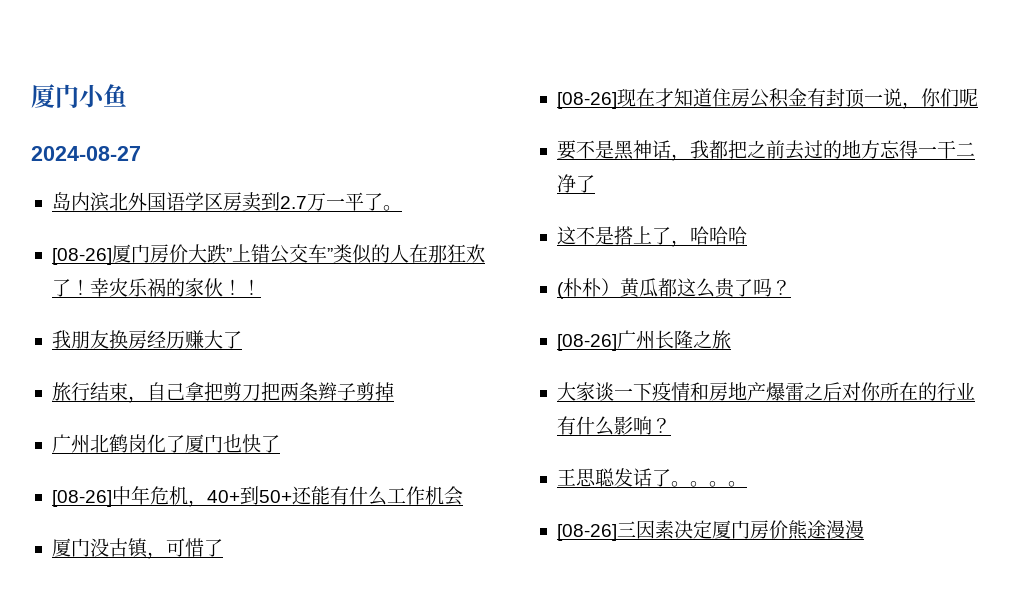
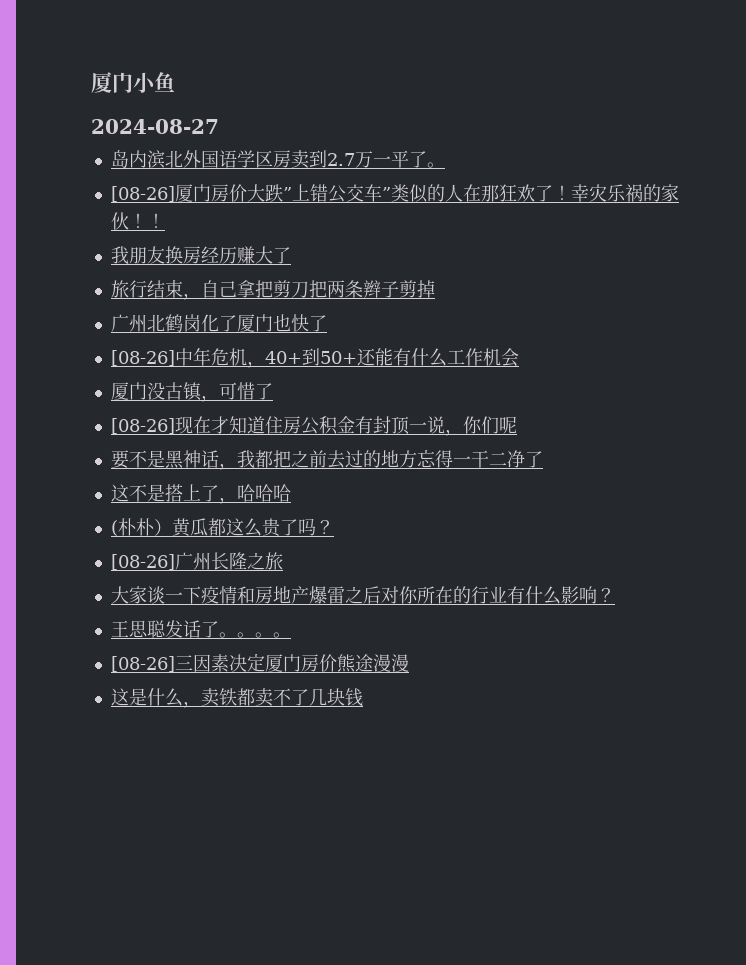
(864, 529) none -> [110,688,363,708] // 这是什么，卖铁都卖不了几块钱

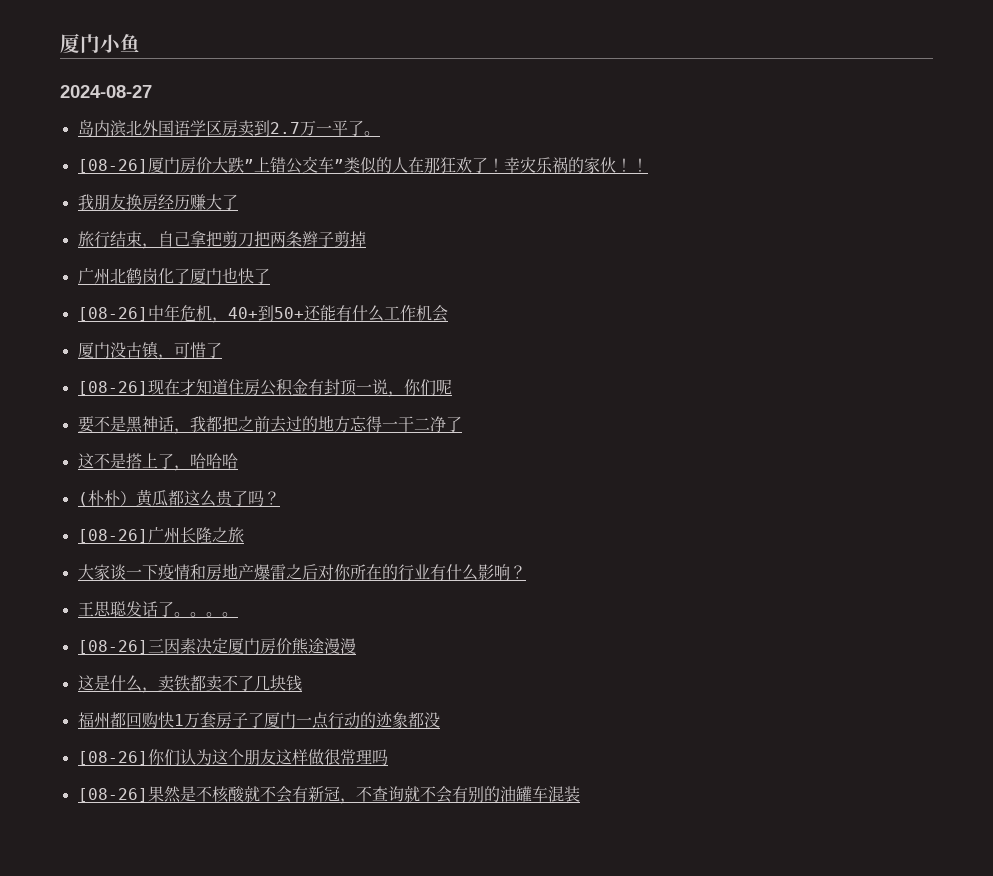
(363, 697) none -> [77,712,440,729] [77,749,388,766] [77,786,580,804] // 福州都回购快1万套房子了厦门一点行动的迹象都没 // [08-26]你们认为这个朋友这样做很常理吗 // [08-26]果然是不核酸就不会有新冠，不查询就不会有别的油罐车混装

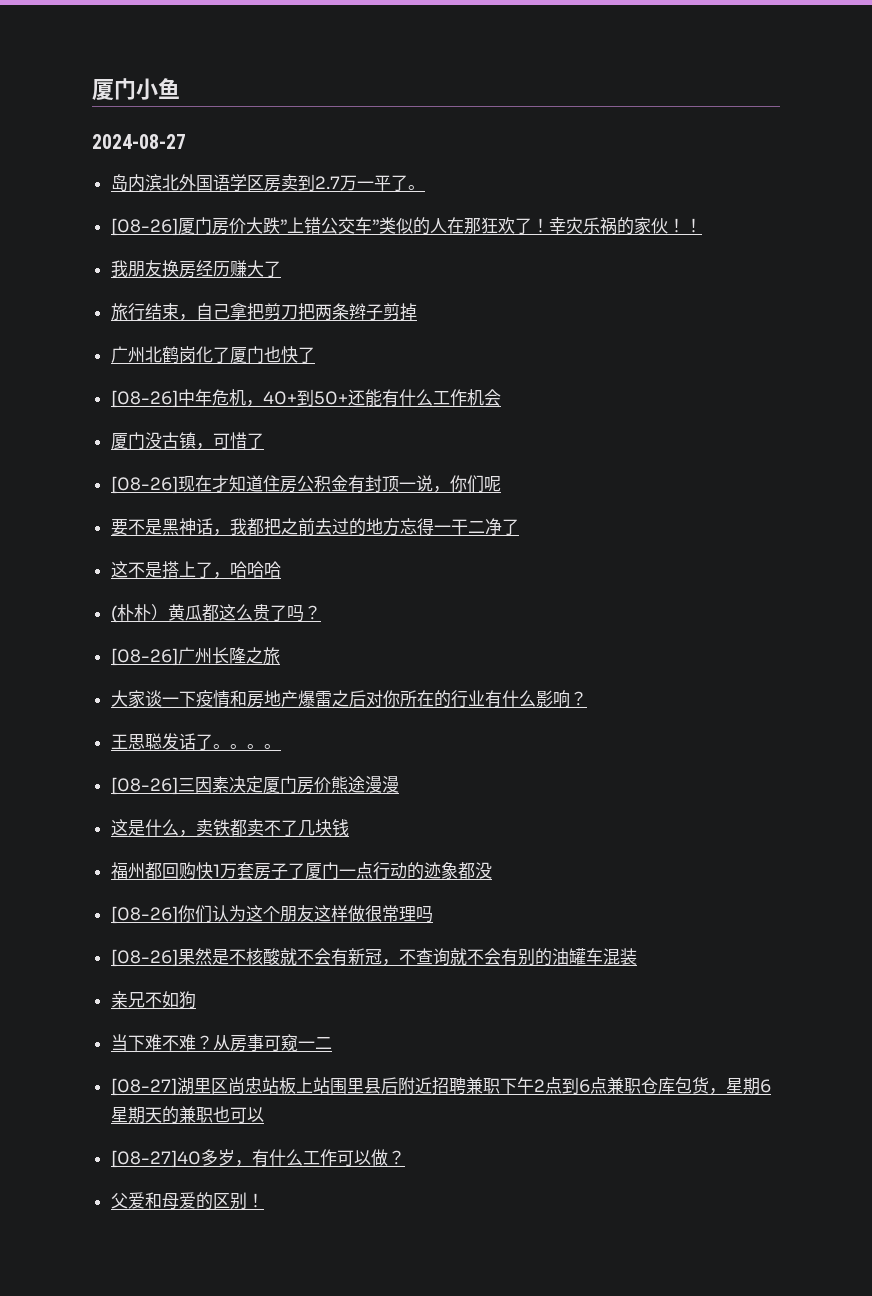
(580, 794) none -> [110,991,196,1009] [110,1034,332,1052] [110,1077,771,1096] [110,1106,264,1124] [110,1149,405,1168] [110,1192,264,1210] // 亲兄不如狗 // 当下难不难？从房事可窥一二 // [08-27]湖里区尚忠站板上站围里县后附近招聘兼职下午2点到6点兼职仓库包货，星期6星期天的兼职也可以 // [08-27]40多岁，有什么工作可以做？ // 父爱和母爱的区别！

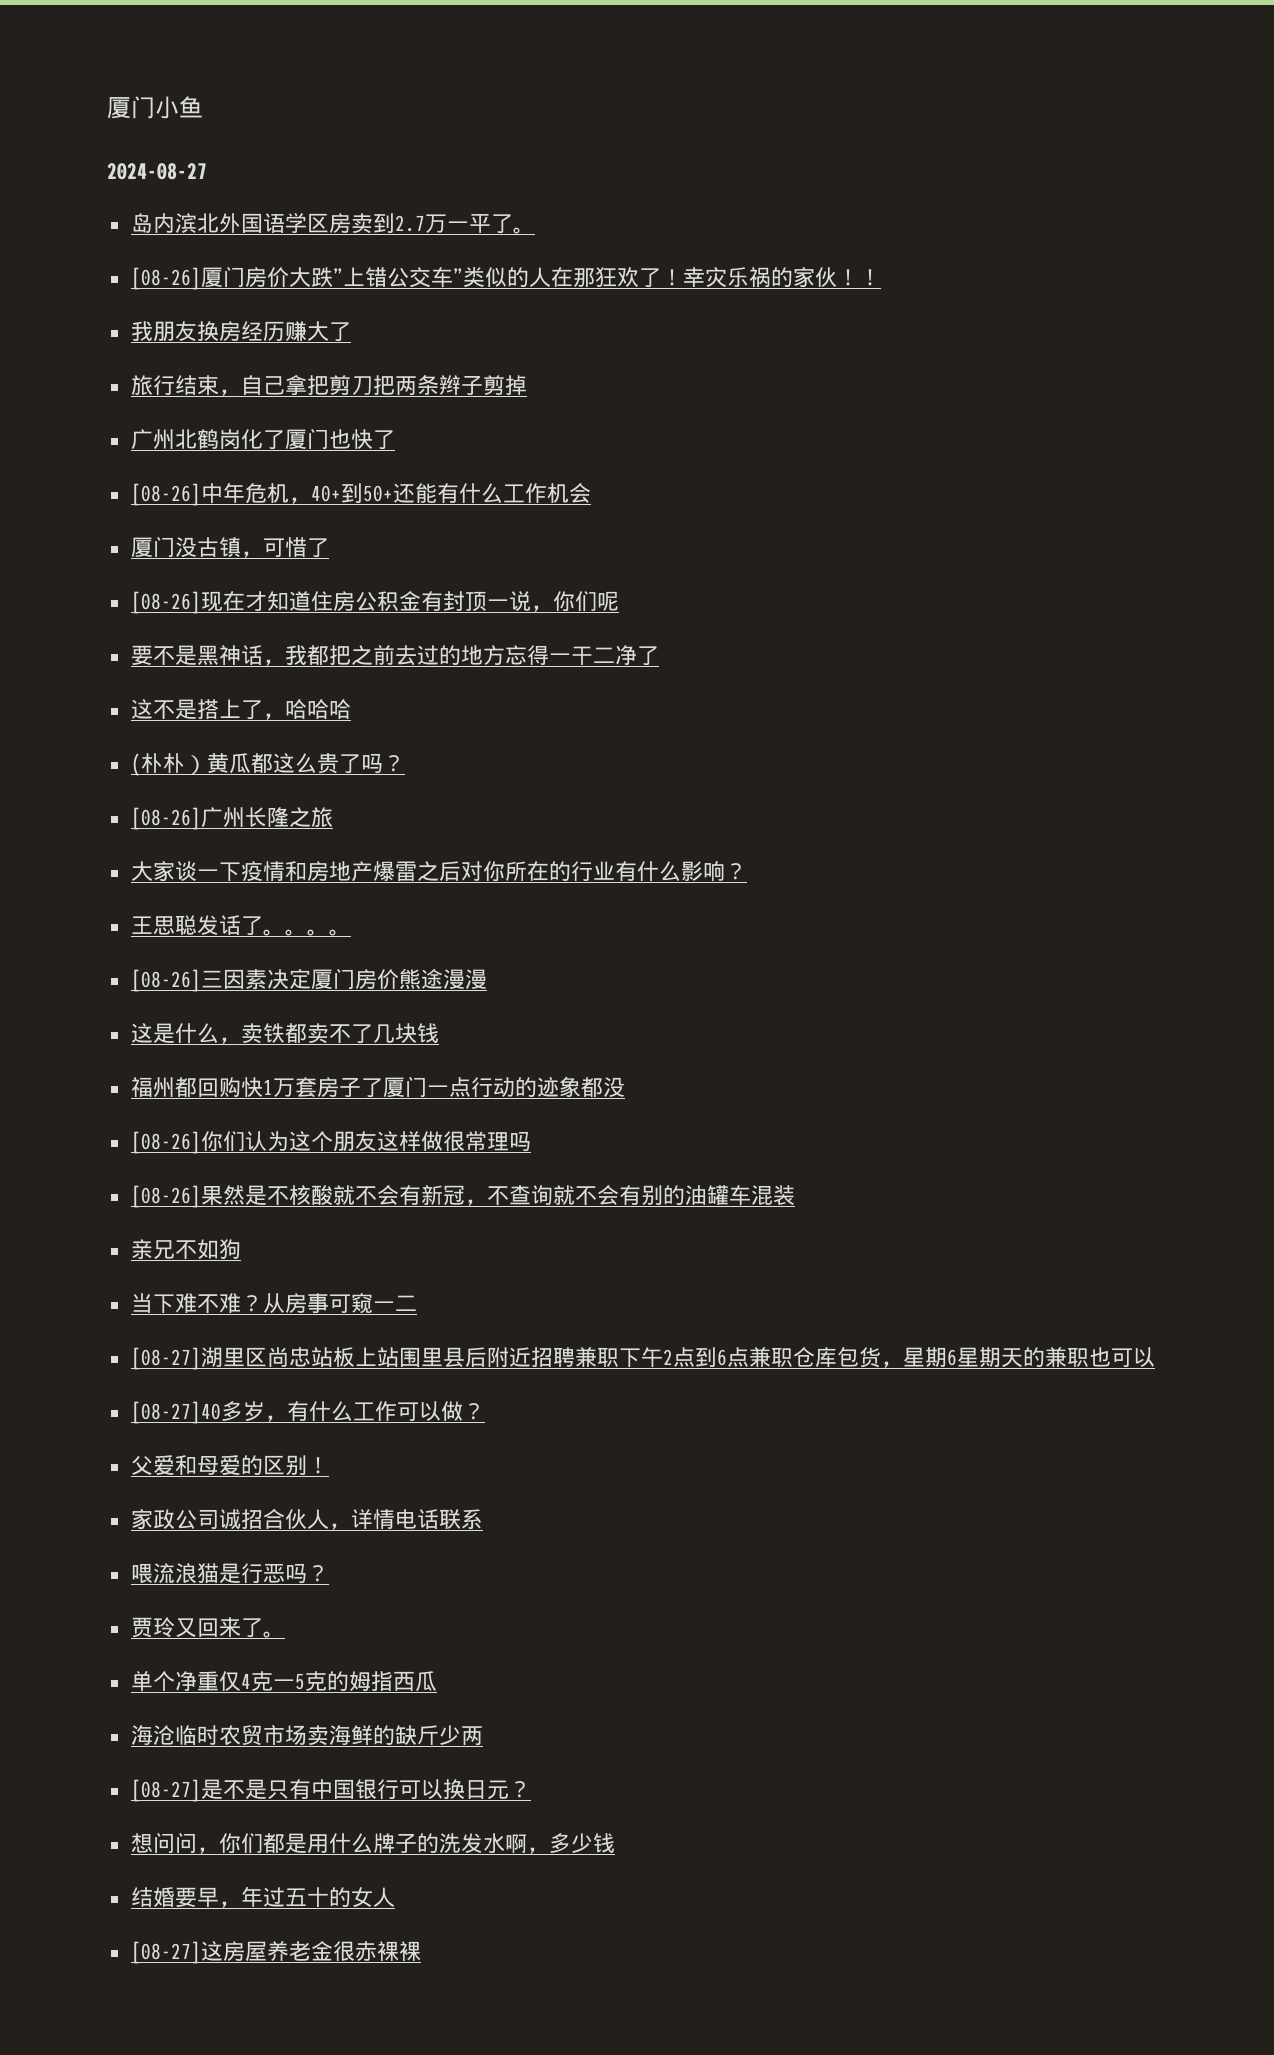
(264, 1200) none -> [130,1508,483,1530] [130,1563,329,1584] [130,1617,285,1638] [130,1671,437,1692] [130,1725,483,1746] [130,1779,531,1802] [130,1832,615,1854] [130,1886,395,1908] [130,1941,421,1964] // 家政公司诚招合伙人，详情电话联系 // 喂流浪猫是行恶吗？ // 贾玲又回来了。 // 单个净重仅4克一5克的姆指西瓜 // 海沧临时农贸市场卖海鲜的缺斤少两 // [08-27]是不是只有中国银行可以换日元？ // 想问问，你们都是用什么牌子的洗发水啊，多少钱 // 结婚要早，年过五十的女人 // [08-27]这房屋养老金很赤裸裸

